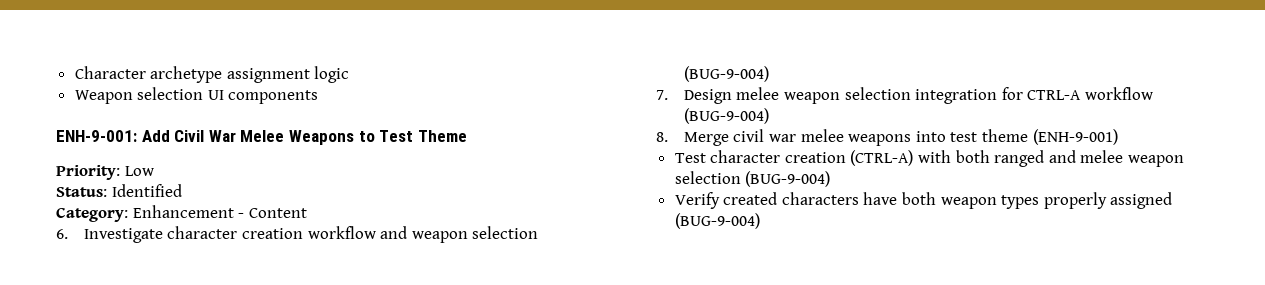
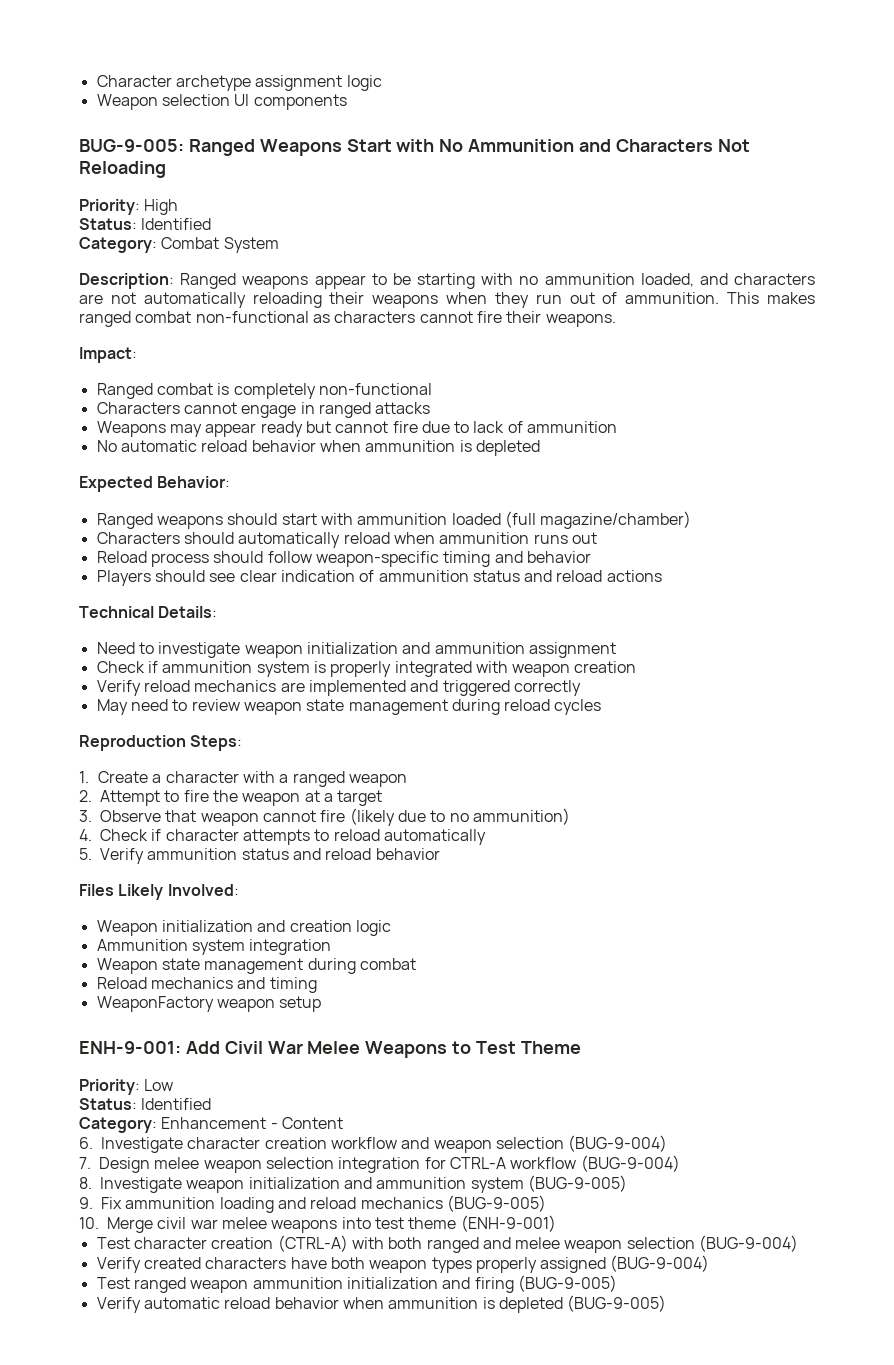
(319, 97) none -> [79,139,750,156] [79,161,166,178] [79,199,179,215] [79,218,212,230] [79,237,279,253] [79,273,815,289] [79,292,815,308] [79,311,616,327] [79,347,137,363] [96,383,432,399] [96,402,431,418] [96,421,618,437] [96,440,540,456] [79,476,231,492] [96,511,692,529] [96,532,597,548] [96,551,591,567] [96,570,662,586] [79,606,218,618] [96,642,616,658] [96,661,637,677] [96,680,581,696] [96,699,602,715] [79,735,243,751] [79,771,407,787] [79,790,383,806] [79,808,570,826] [79,829,486,845] [79,848,440,864] [79,884,239,900] [96,920,391,936] [96,939,332,955] [96,958,416,974] [96,977,317,993] [96,996,322,1012] // BUG-9-005: Ranged Weapons Start with No Ammunition and Characters Not Reloading // Priority: High // Status: Identified // Category: Combat System // Description: Ranged weapons appear to be starting with no ammunition loaded, and characters are not automatically reloading their weapons when they run out of ammunition. This makes ranged combat non-functional as characters cannot fire their weapons. // Impact: // Ranged combat is completely non-functional // Characters cannot engage in ranged attacks // Weapons may appear ready but cannot fire due to lack of ammunition // No automatic reload behavior when ammunition is depleted // Expected Behavior: // Ranged weapons should start with ammunition loaded (full magazine/chamber) // Characters should automatically reload when ammunition runs out // Reload process should follow weapon-specific timing and behavior // Players should see clear indication of ammunition status and reload actions // Technical Details: // Need to investigate weapon initialization and ammunition assignment // Check if ammunition system is properly integrated with weapon creation // Verify reload mechanics are implemented and triggered correctly // May need to review weapon state management during reload cycles // Reproduction Steps: // 1. Create a character with a ranged weapon // 2. Attempt to fire the weapon at a target // 3. Observe that weapon cannot fire (likely due to no ammunition) // 4. Check if character attempts to reload automatically // 5. Verify ammunition status and reload behavior // Files Likely Involved: // Weapon initialization and creation logic // Ammunition system integration // Weapon state management during combat // Reload mechanics and timing // WeaponFactory weapon setup
(668, 137) none -> [100,1175,627,1193] [79,1195,546,1213] [79,1217,99,1229] Investigate weapon initialization and ammunition system (BUG-9-005) // 9. Fix ammunition loading and reload mechanics (BUG-9-005) // 10.
(760, 221) none -> [96,1275,617,1293] [96,1295,667,1313] // Test ranged weapon ammunition initialization and firing (BUG-9-005) // Verify automatic reload behavior when ammunition is depleted (BUG-9-005)

